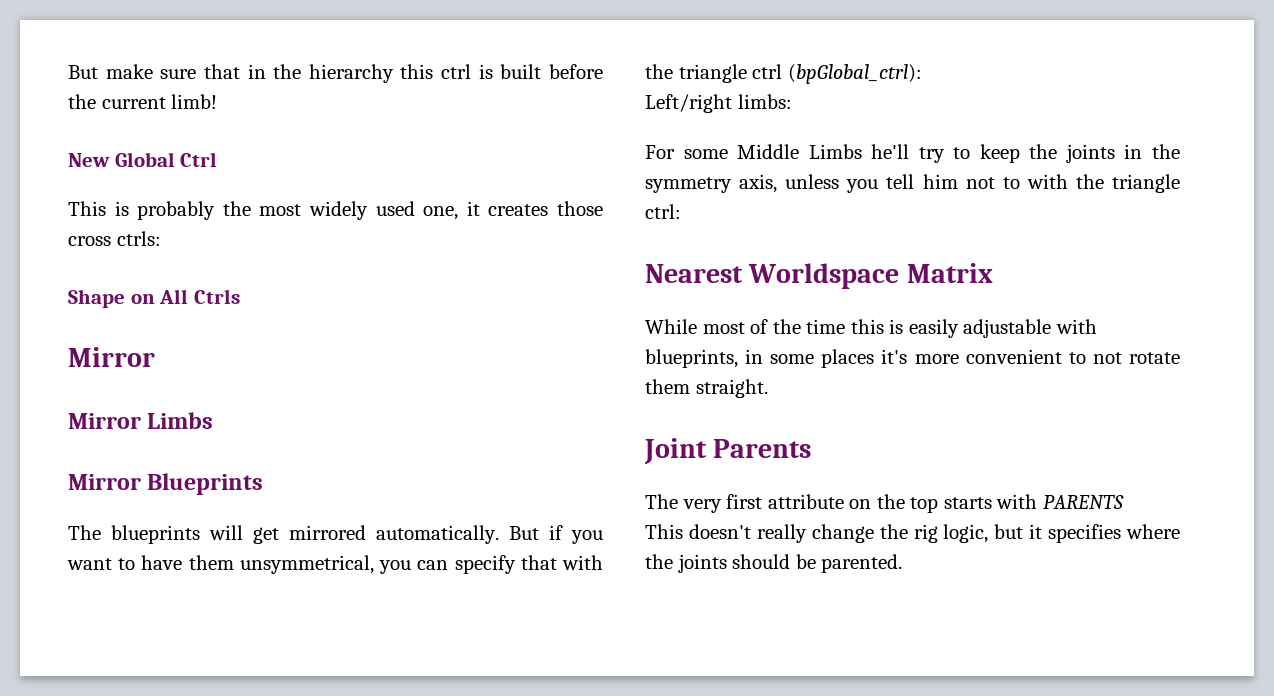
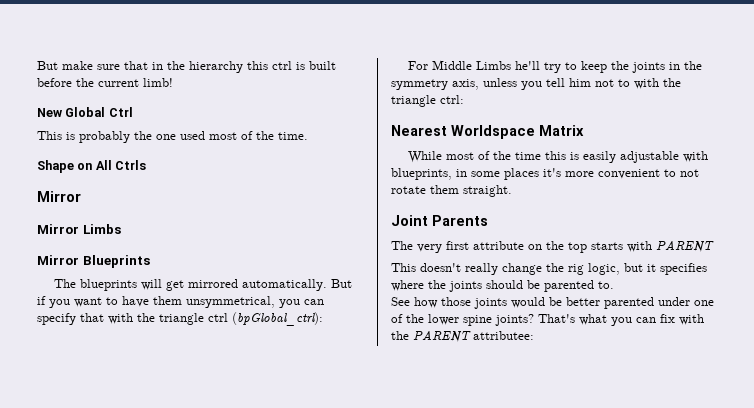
[259,201,604,220] [68,231,161,246] most widely used one, it creates those cross ctrls: -> [156,131,308,140] one used most of the time.
[645,94,792,113] // Left/right limbs: -> (323, 319) none
[683,149,728,159] some -> (428, 65) none
[1042,495,1124,509] PARENTS -> [656,240,714,253] PARENT
[821,554,903,573] parented. -> [544,280,614,292] [391,297,714,309] [391,314,704,326] [391,330,534,343] parented to. // See how those joints would be better parented under one of the lower spine joints? That's what you can fix with the PARENT attributee:

